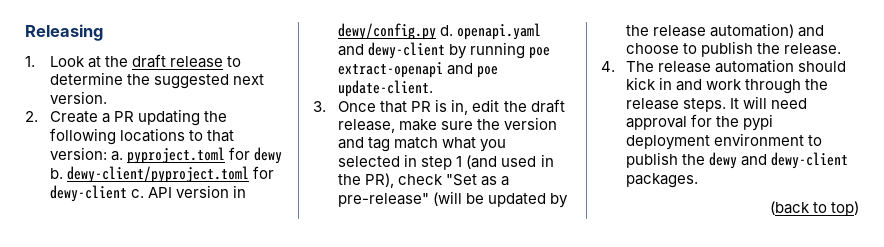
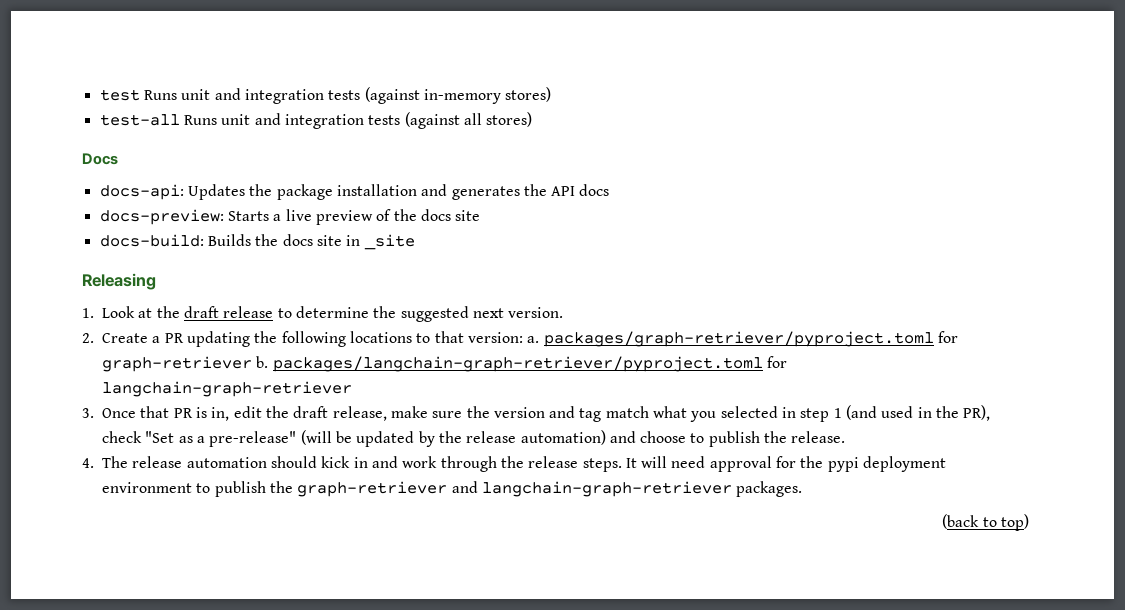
(25, 32) none -> [99,87,552,104] [99,112,533,129] [82,153,118,165] [99,184,610,200] [99,209,481,225] [99,234,415,250] test Runs unit and integration tests (against in-memory stores) // test-all Runs unit and integration tests (against all stores) // Docs // docs-api: Updates the package installation and generates the API docs // docs-preview: Starts a live preview of the docs site // docs-build: Builds the docs site in _site //
[127,147,283,164] [50,166,275,183] [50,185,247,202] [338,23,542,40] [338,42,551,59] [338,62,499,78] [338,80,434,97] pyproject.toml for dewy b. dewy-client/pyproject.toml for dewy-client c. API version in dewy/config.py d. openapi.yaml and dewy-client by running poe extract-openapi and poe update-client. -> [543,331,958,347] [102,356,787,372] [102,381,352,397] packages/graph-retriever/pyproject.toml for graph-retriever b. packages/langchain-graph-retriever/pyproject.toml for langchain-graph-retriever
[709,152,849,169] dewy and dewy-client -> [297,481,732,497] graph-retriever and langchain-graph-retriever

